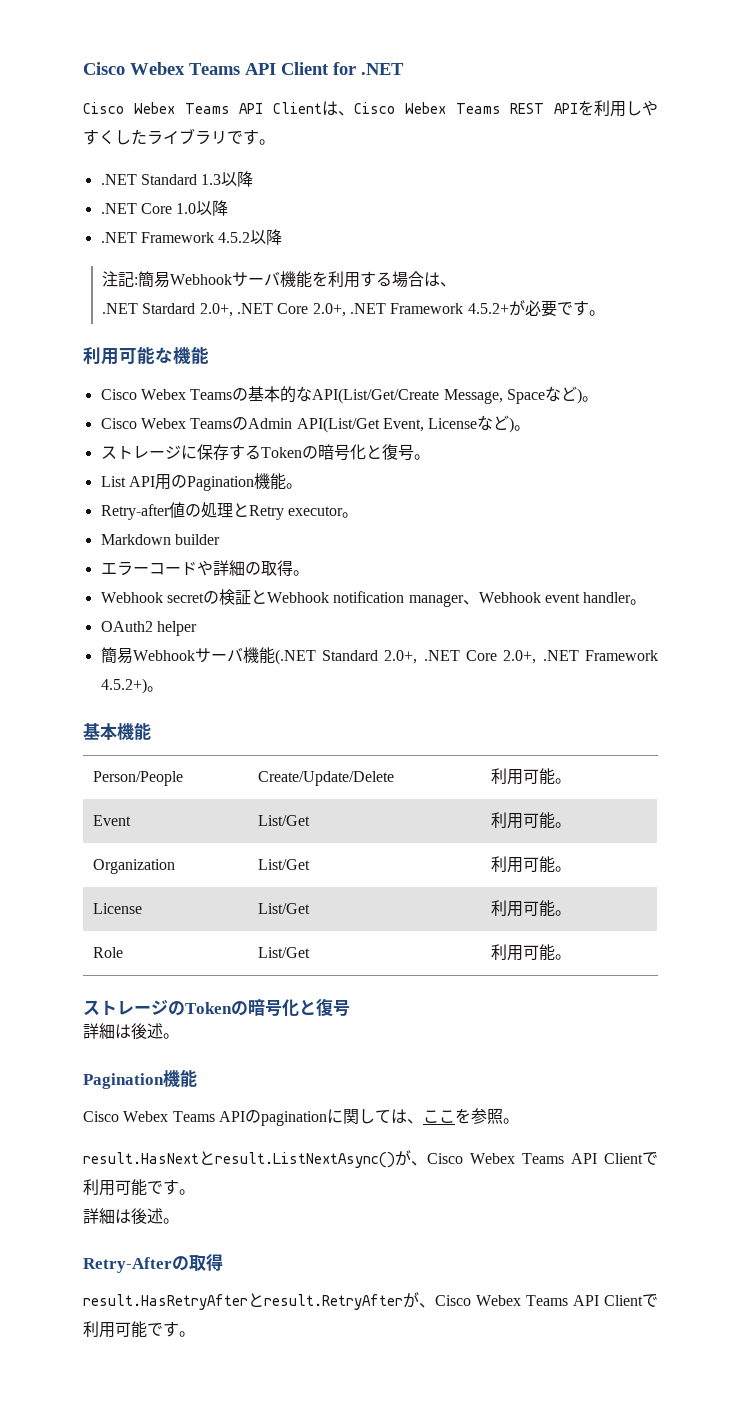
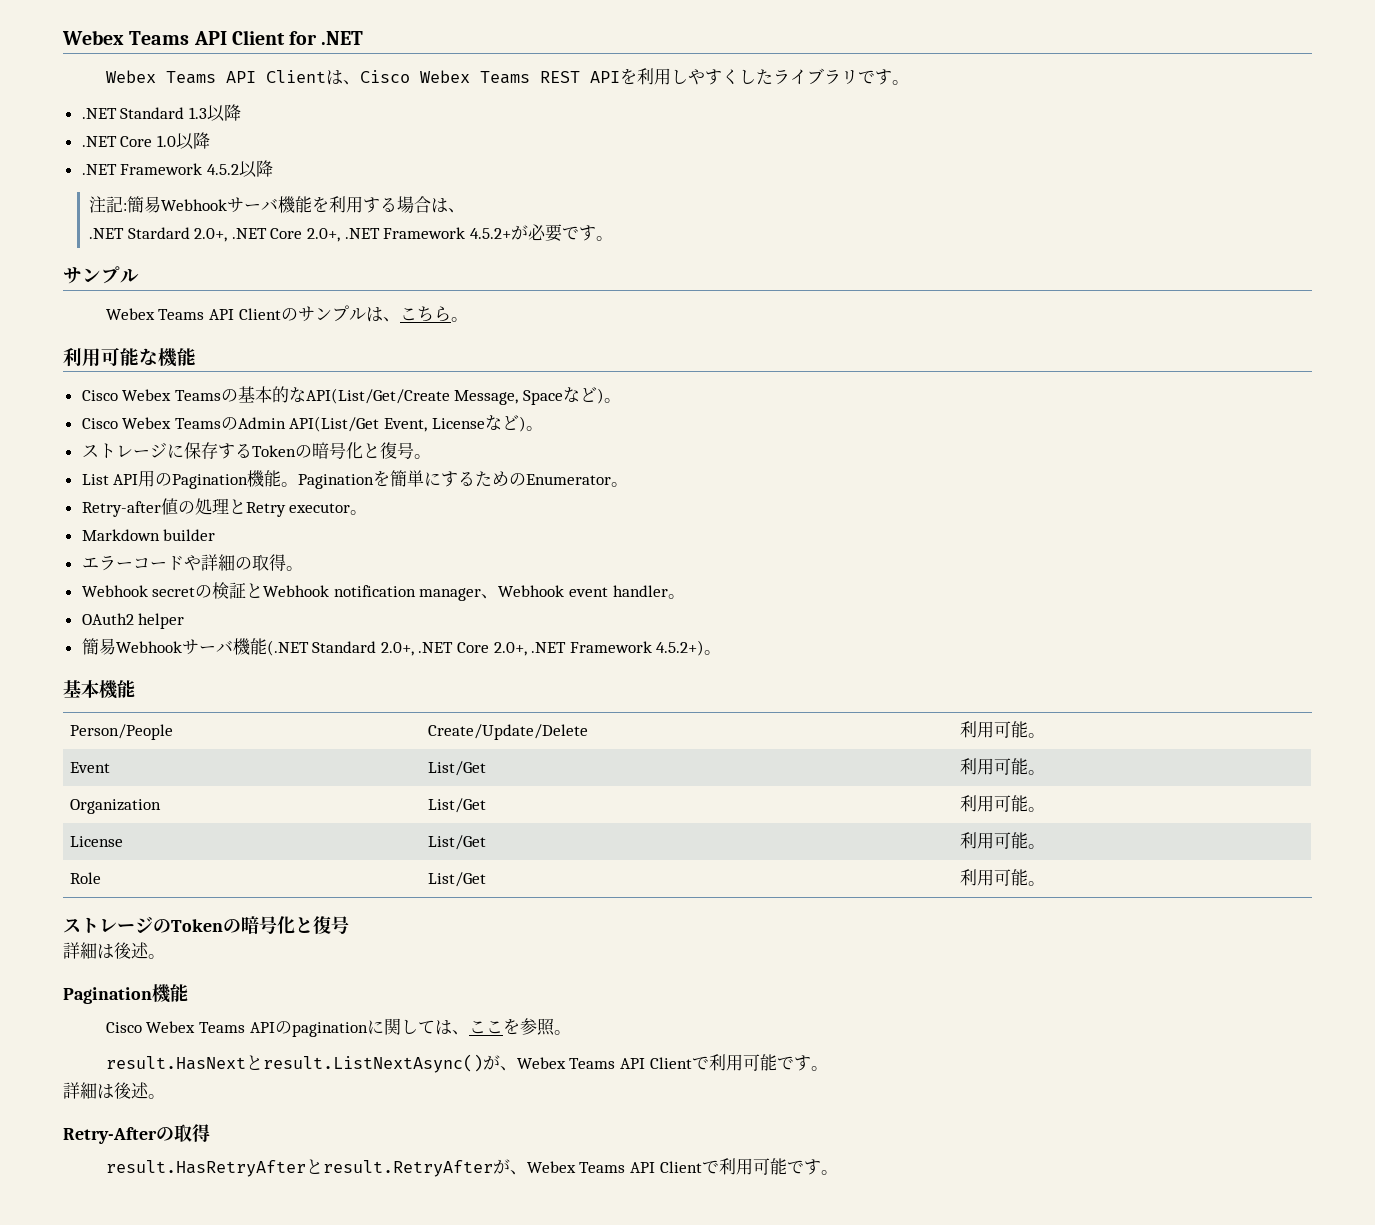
[83,62,125,75] Cisco -> (62, 37) none
[83,102,124,114] Cisco -> (364, 38) none
(605, 313) none -> [63,266,139,284] [105,305,468,322] // サンプル // Webex Teams API Clientのサンプルは、こちら。
(302, 486) none -> [298,470,629,489] Paginationを簡単にするためのEnumerator。
[427,1153,463,1164] Cisco -> (517, 1068) none
[435,1295,471,1306] Cisco -> (527, 1172) none

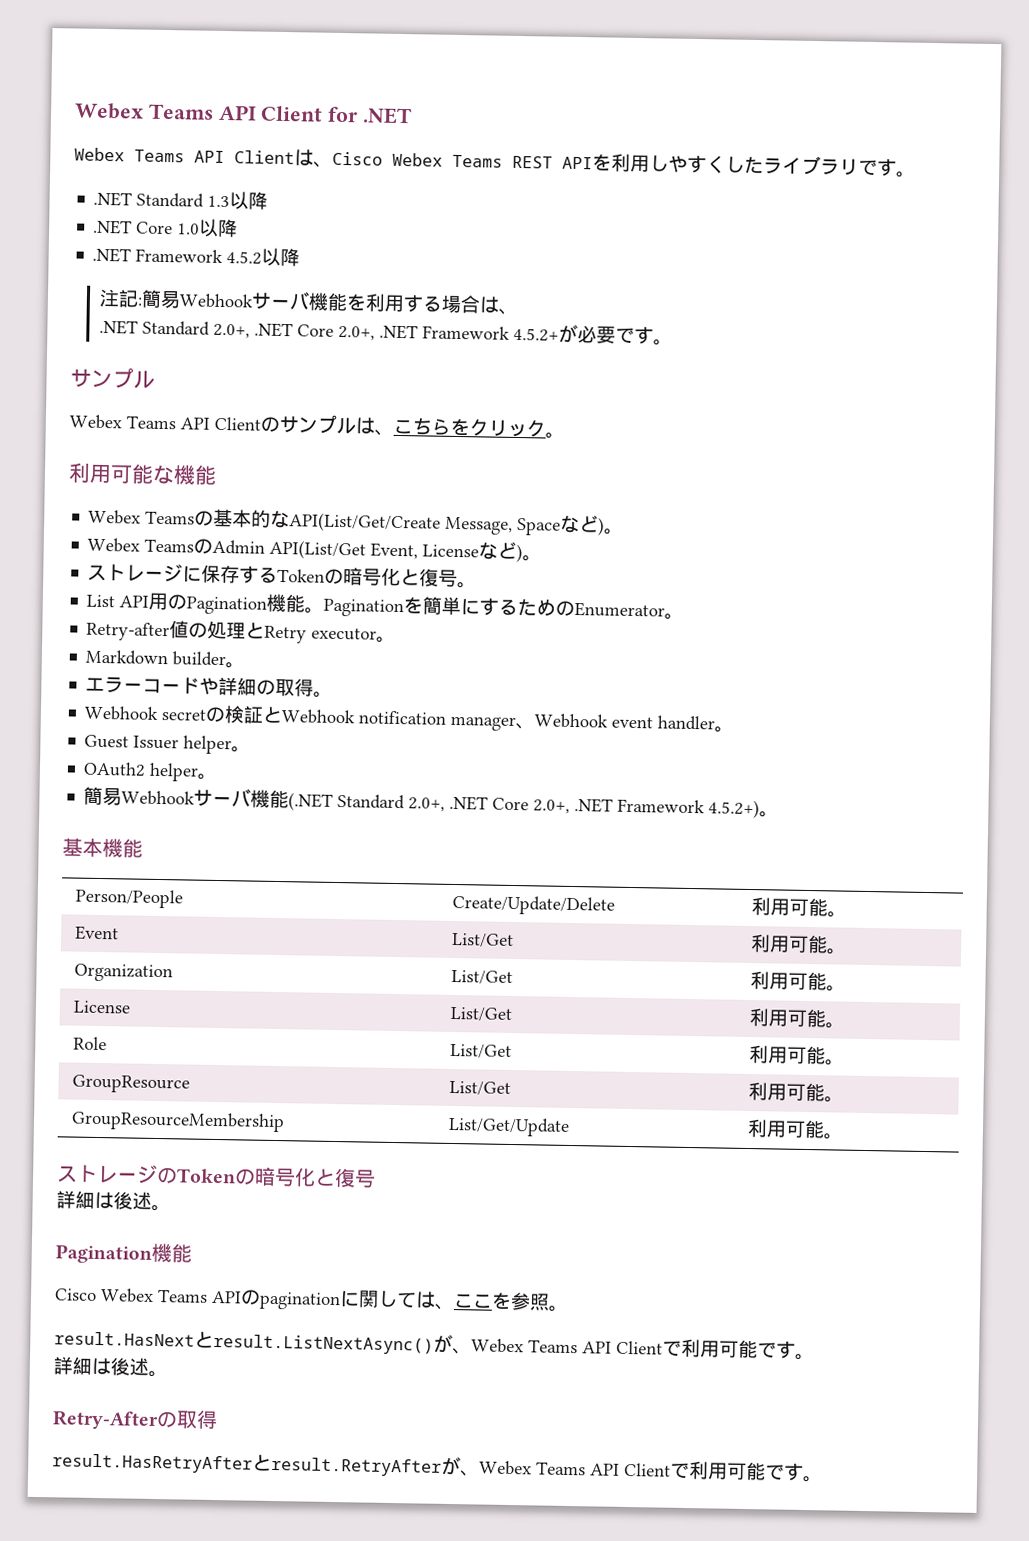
[127,227,190,239] Stardard -> [142,320,211,336] Standard
(451, 314) none -> [450,418,546,438] をクリック
[81,390,118,401] Cisco -> (217, 474) none
[81,418,118,429] Cisco -> (625, 531) none
(216, 535) none -> [225,662,246,669] 。
(685, 596) none -> [84,734,252,755] // Guest Issuer helper。
(185, 621) none -> [197,773,218,780] 。
(1045, 883) none -> [71,1074,190,1094] [448,1080,511,1096] [747,1081,844,1103] [70,1110,285,1133] [447,1116,570,1137] [746,1118,843,1140] // GroupResource | List/Get | 利用可能。 // GroupResourceMembership | List/Get/Update | 利用可能。

